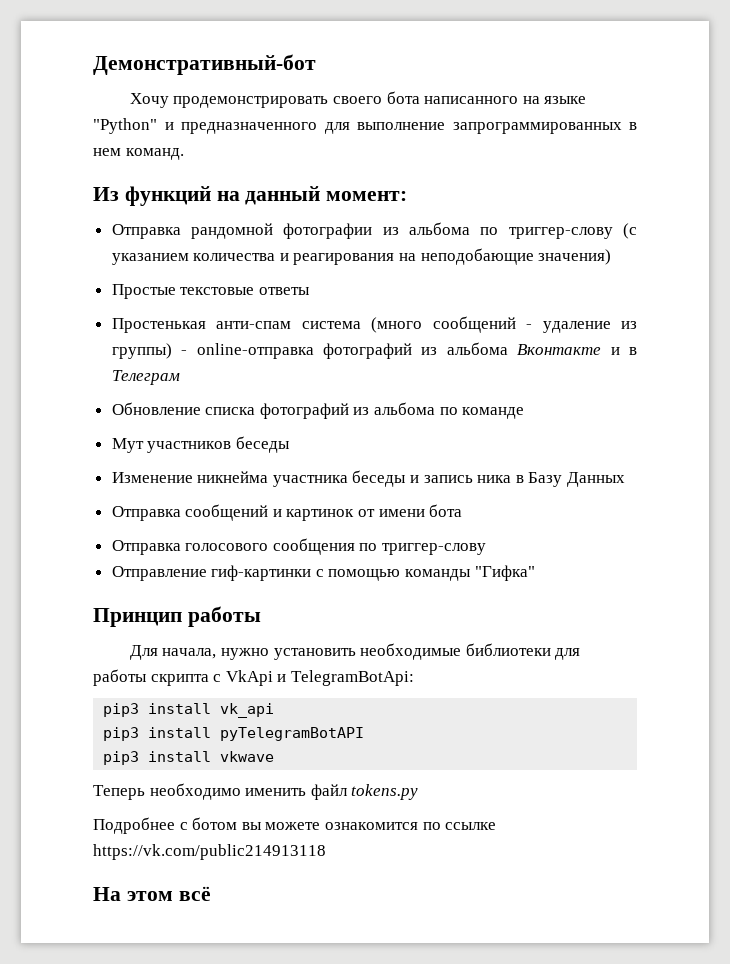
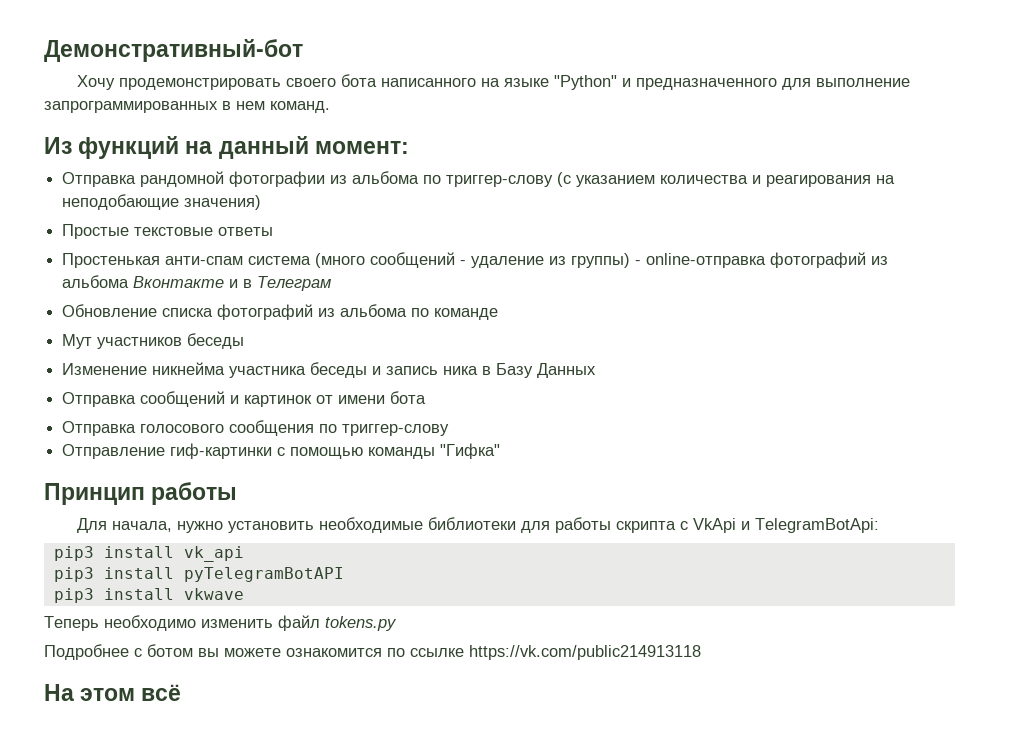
[245,788,307,796] именить -> [201,619,273,628] изменить

